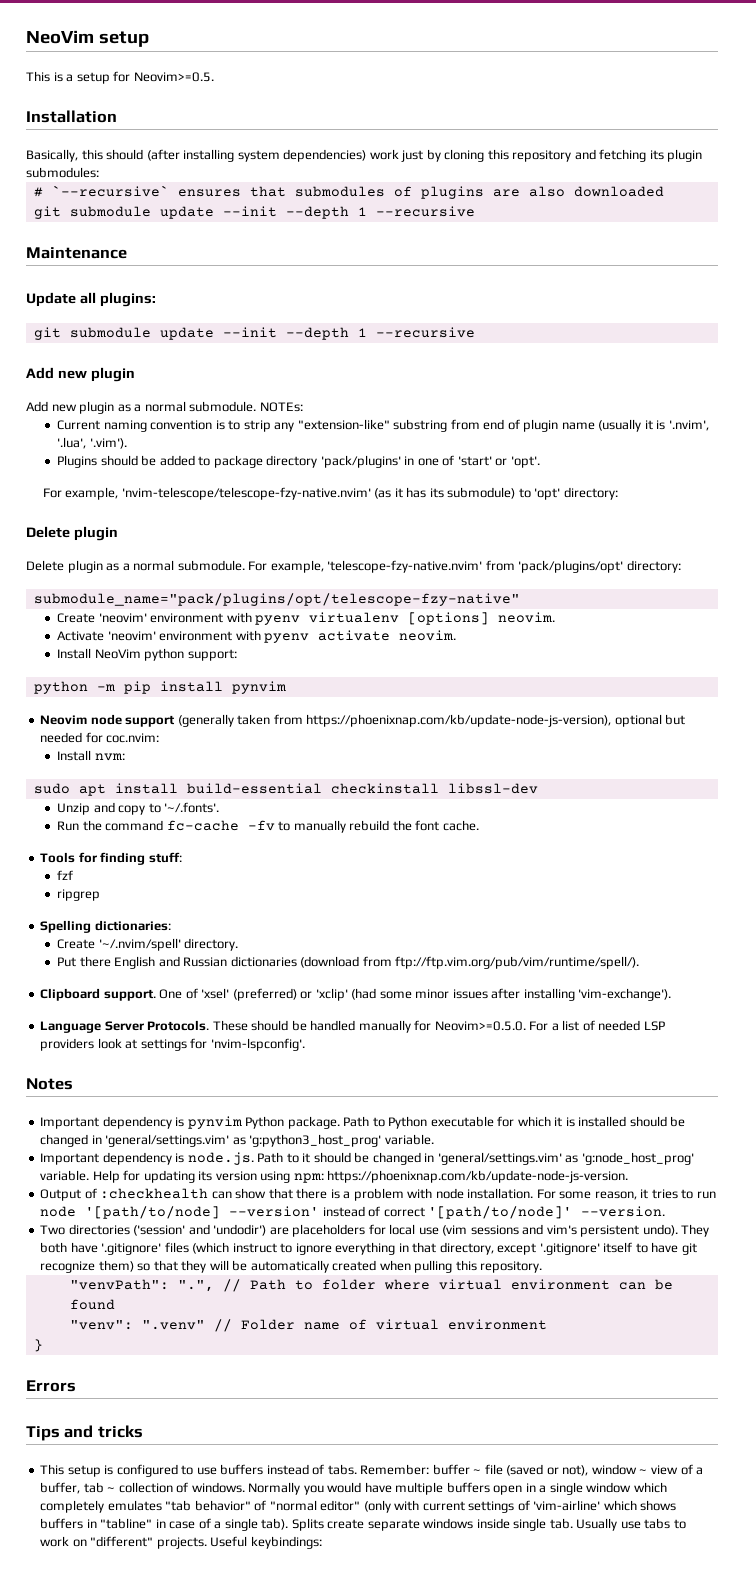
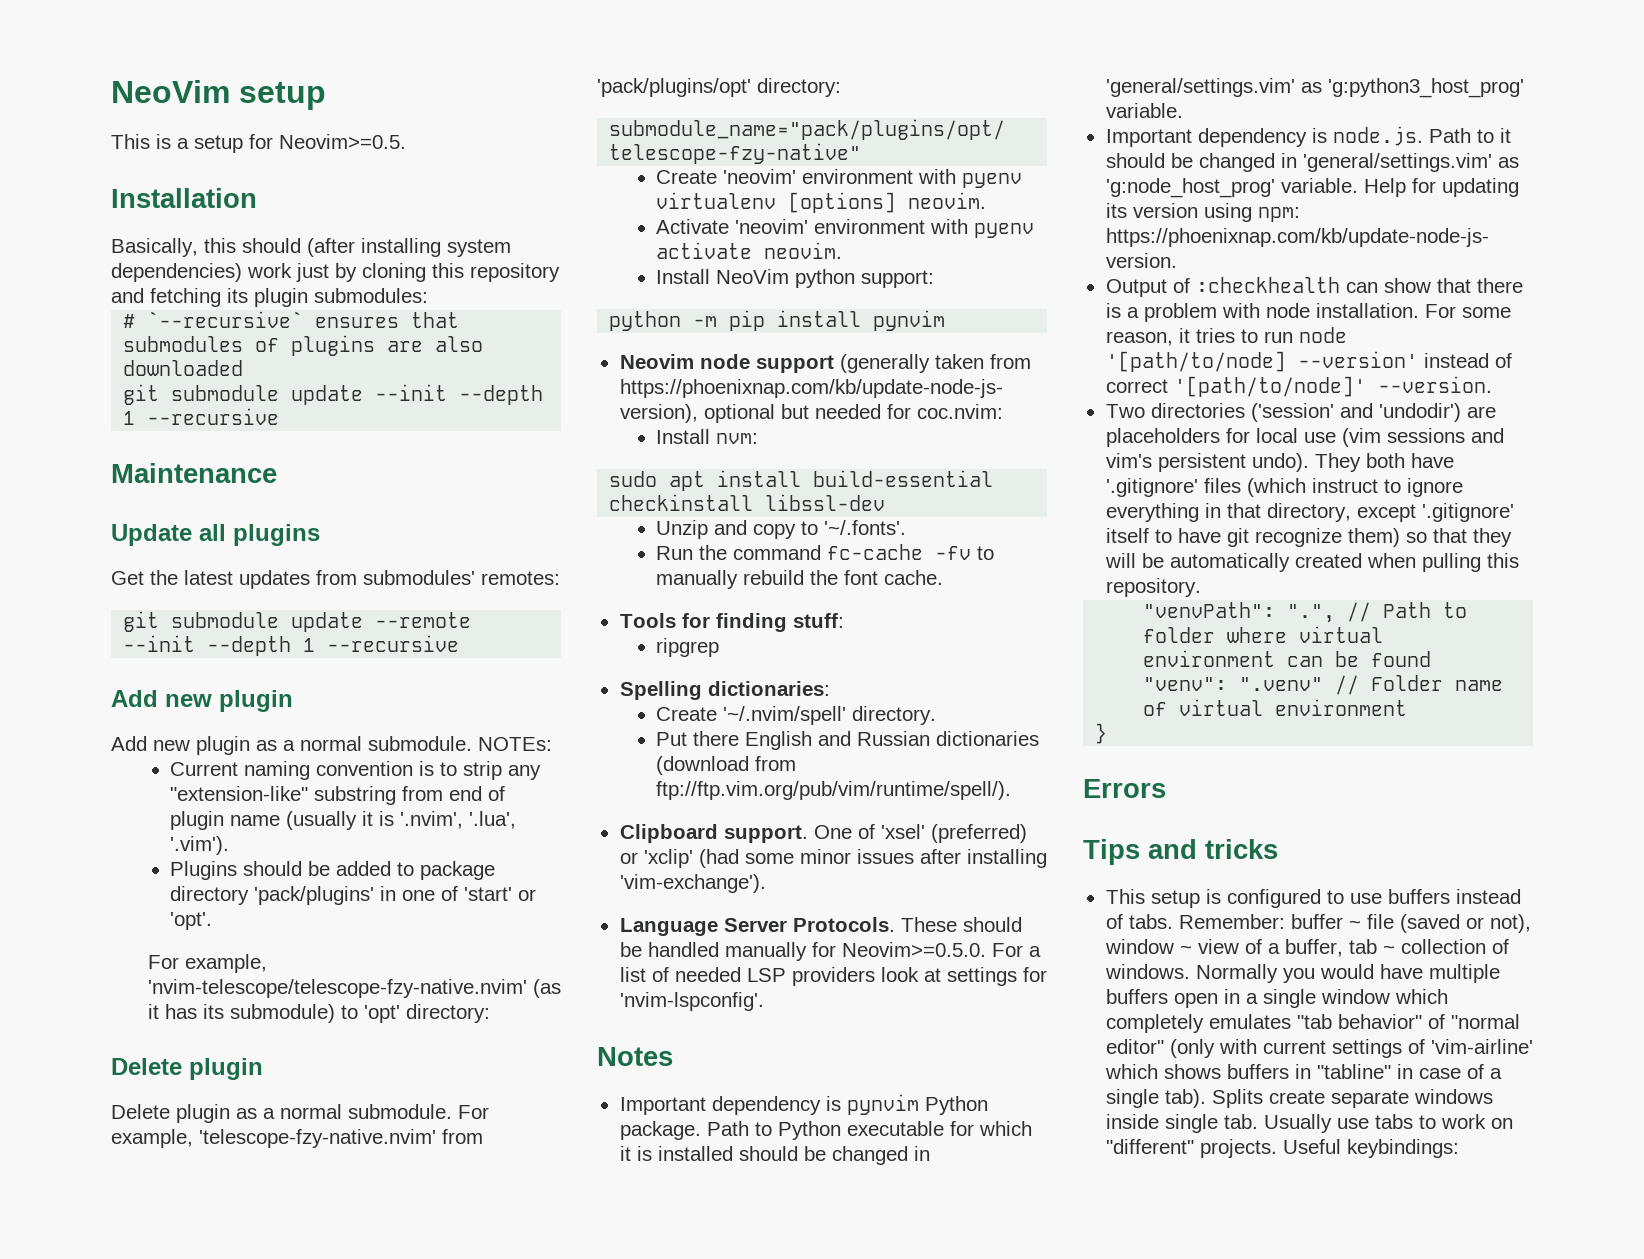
[99,292,156,307] [33,327,214,340] plugins: // git submodule update -> [233,524,320,546] [111,570,560,589] [123,611,472,632] plugins // Get the latest updates from submodules' remotes: // git submodule update --remote
[57,870,74,880] // fzf -> (844, 620) none

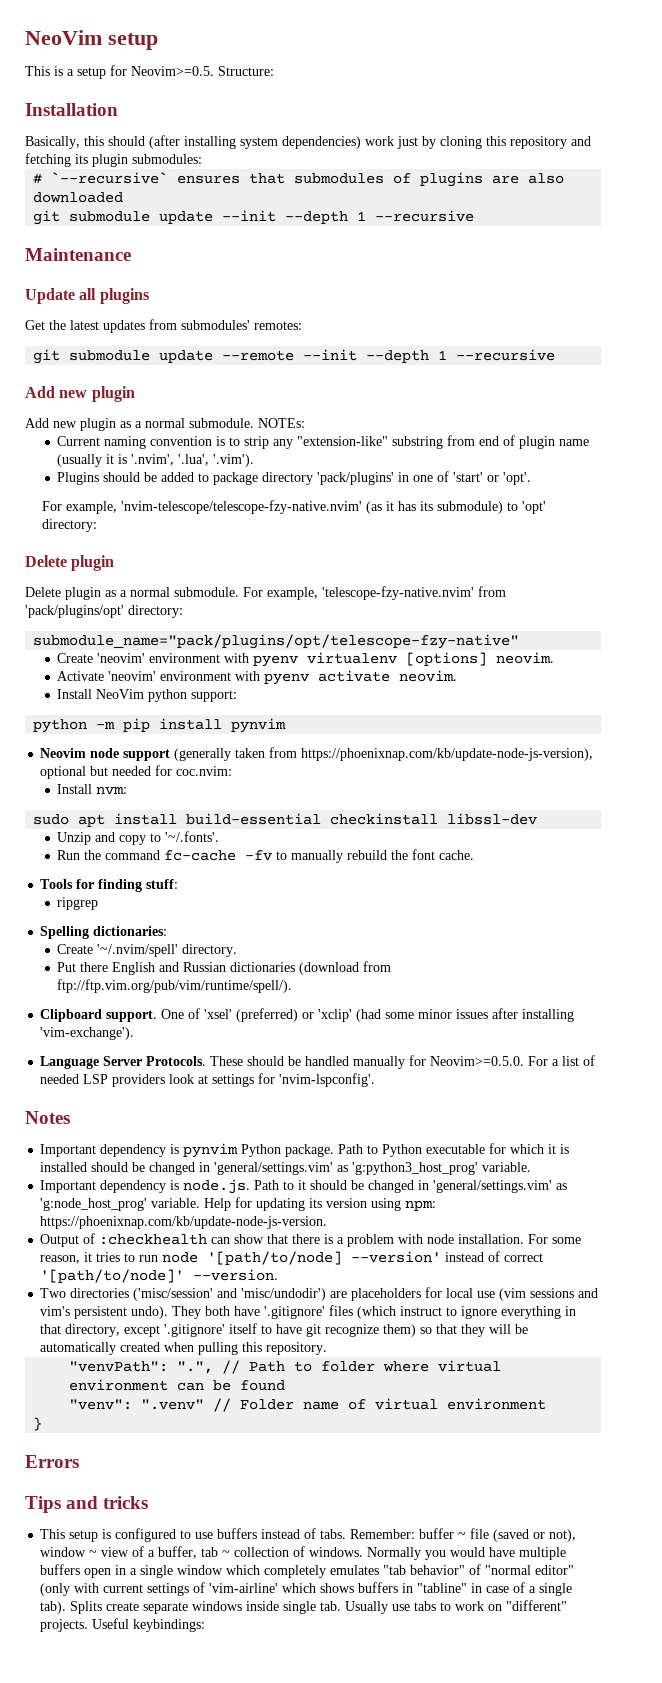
(406, 141) none -> [218,66,274,76] Structure:
[1250,403,1461,422] ('session' and 'undodir') -> [133,1288,327,1301] ('misc/session' and 'misc/undodir')

